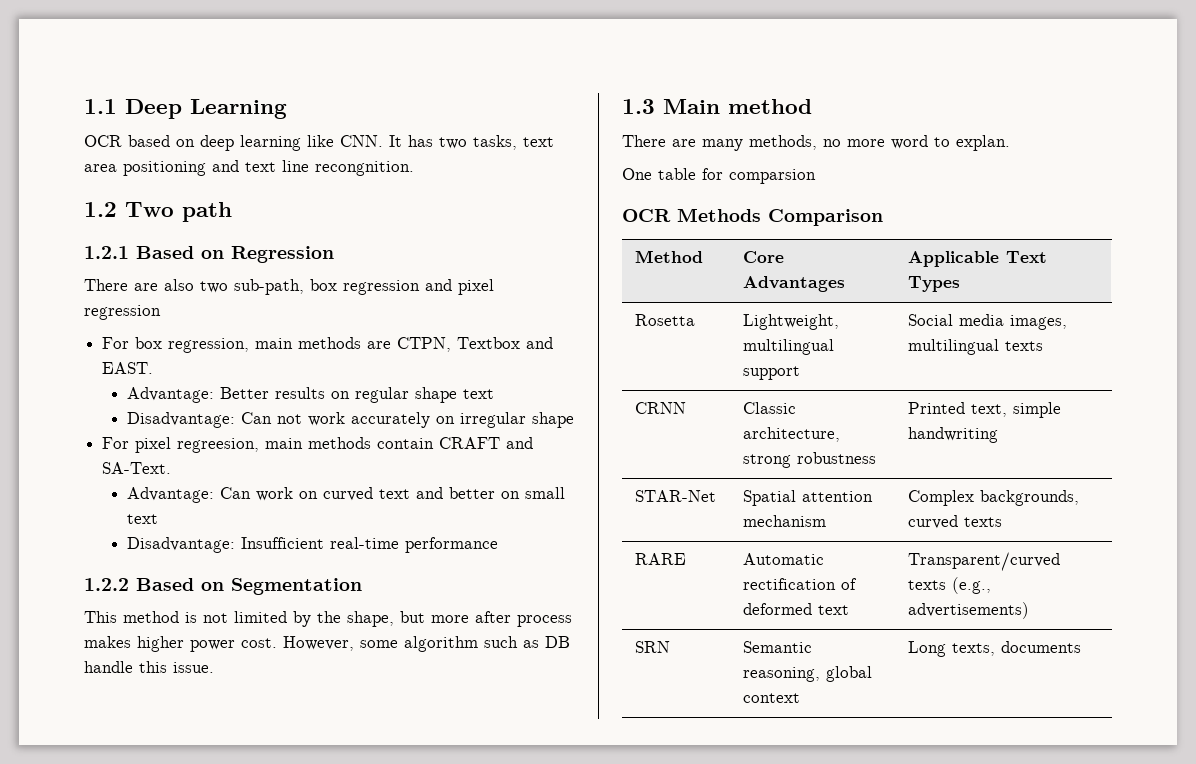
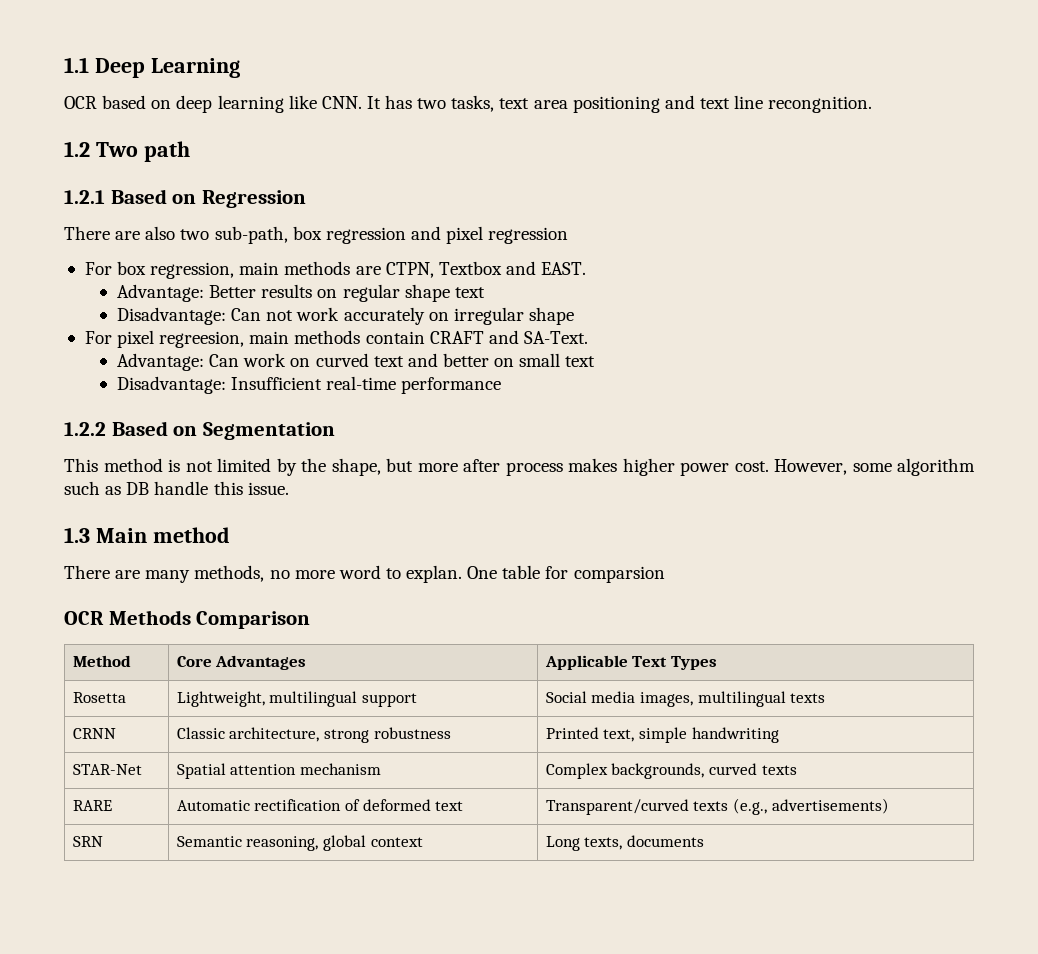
(1010, 143) // -> (463, 574) none

